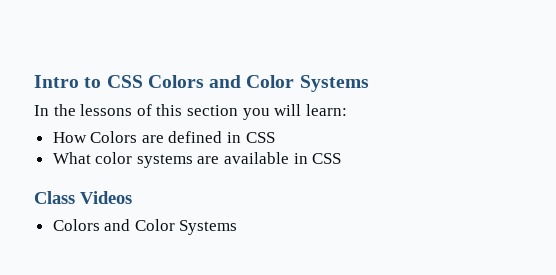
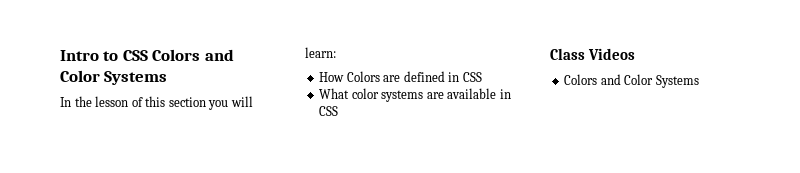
[80,104,133,116] lessons -> [95,96,129,107] lesson

